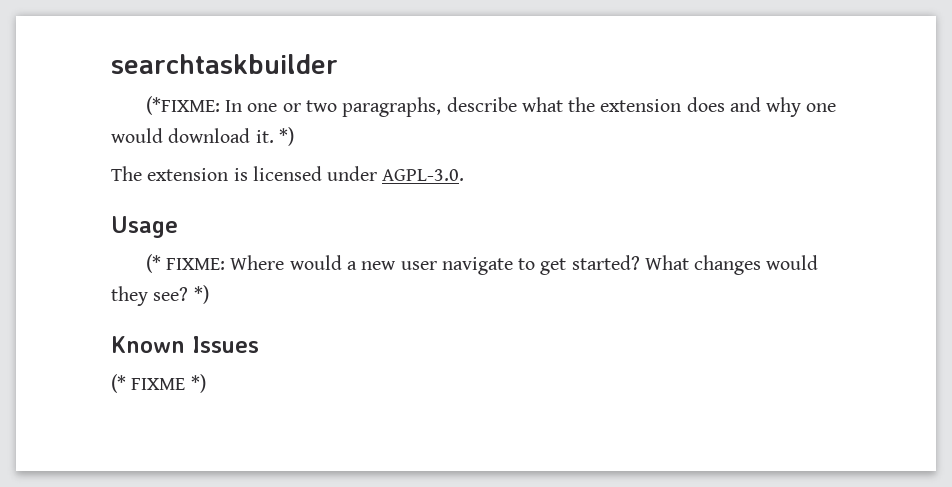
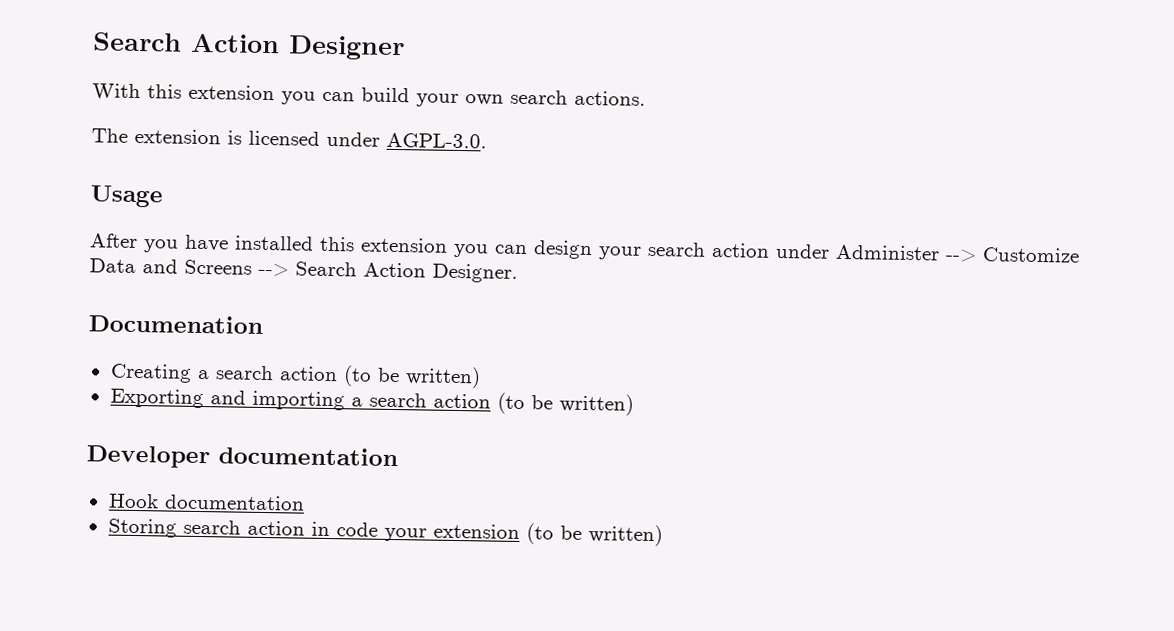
[111,54,338,74] [145,96,837,117] [111,127,294,146] searchtaskbuilder // (*FIXME: In one or two paragraphs, describe what the extension does and why one would download it. *) -> [93,32,405,61] [92,83,646,107] Search Action Designer // With this extension you can build your own search actions.
[145,254,819,275] [111,285,209,306] [111,336,259,353] [111,374,206,393] (* FIXME: Where would a new user navigate to get started? What changes would they see? *) // Known Issues // (* FIXME *) -> [89,233,1080,263] [89,258,518,283] [88,314,263,334] [109,363,481,389] [109,388,634,416] [86,445,398,469] [107,493,305,511] [107,518,663,547] After you have installed this extension you can design your search action under Administer --> Customize Data and Screens --> Search Action Designer. // Documenation // Creating a search action (to be written) // Exporting and importing a search action (to be written) // Developer documentation // Hook documentation // Storing search action in code your extension (to be written)

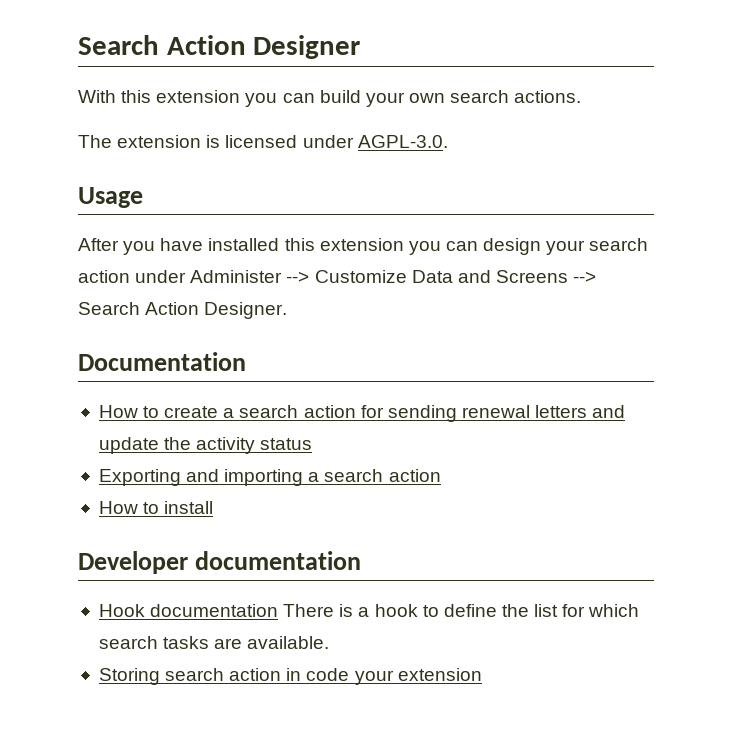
[88,314,263,334] [109,363,481,389] Documenation // Creating a search action (to be written) -> [78,352,246,371] [98,405,626,422] [98,437,313,454] Documentation // How to create a search action for sending renewal letters and update the activity status
[496,392,634,416] (to be written) -> [98,501,214,514] // How to install
(305, 502) none -> [283,604,640,617] [98,636,330,649] There is a hook to define the list for which search tasks are available.
[525,523,663,547] (to be written) -> (482, 674) none

